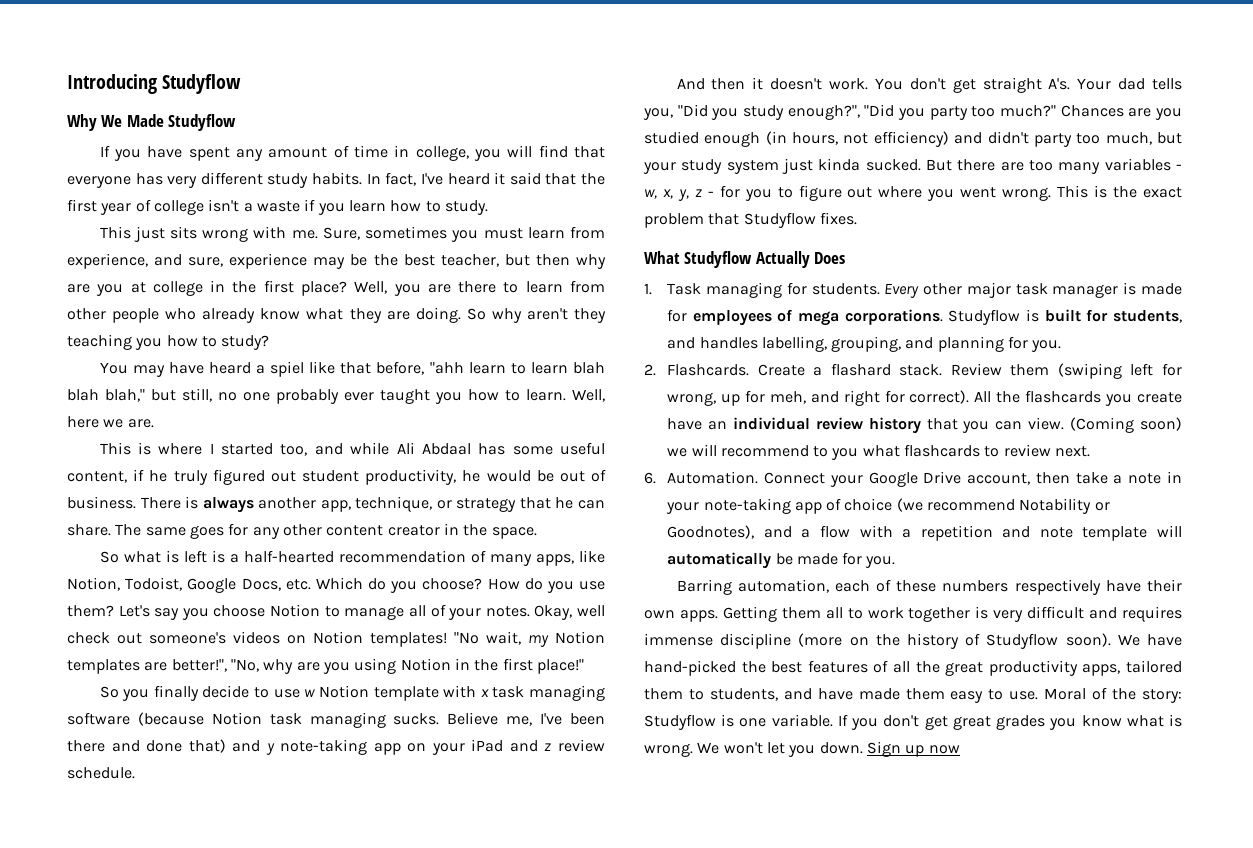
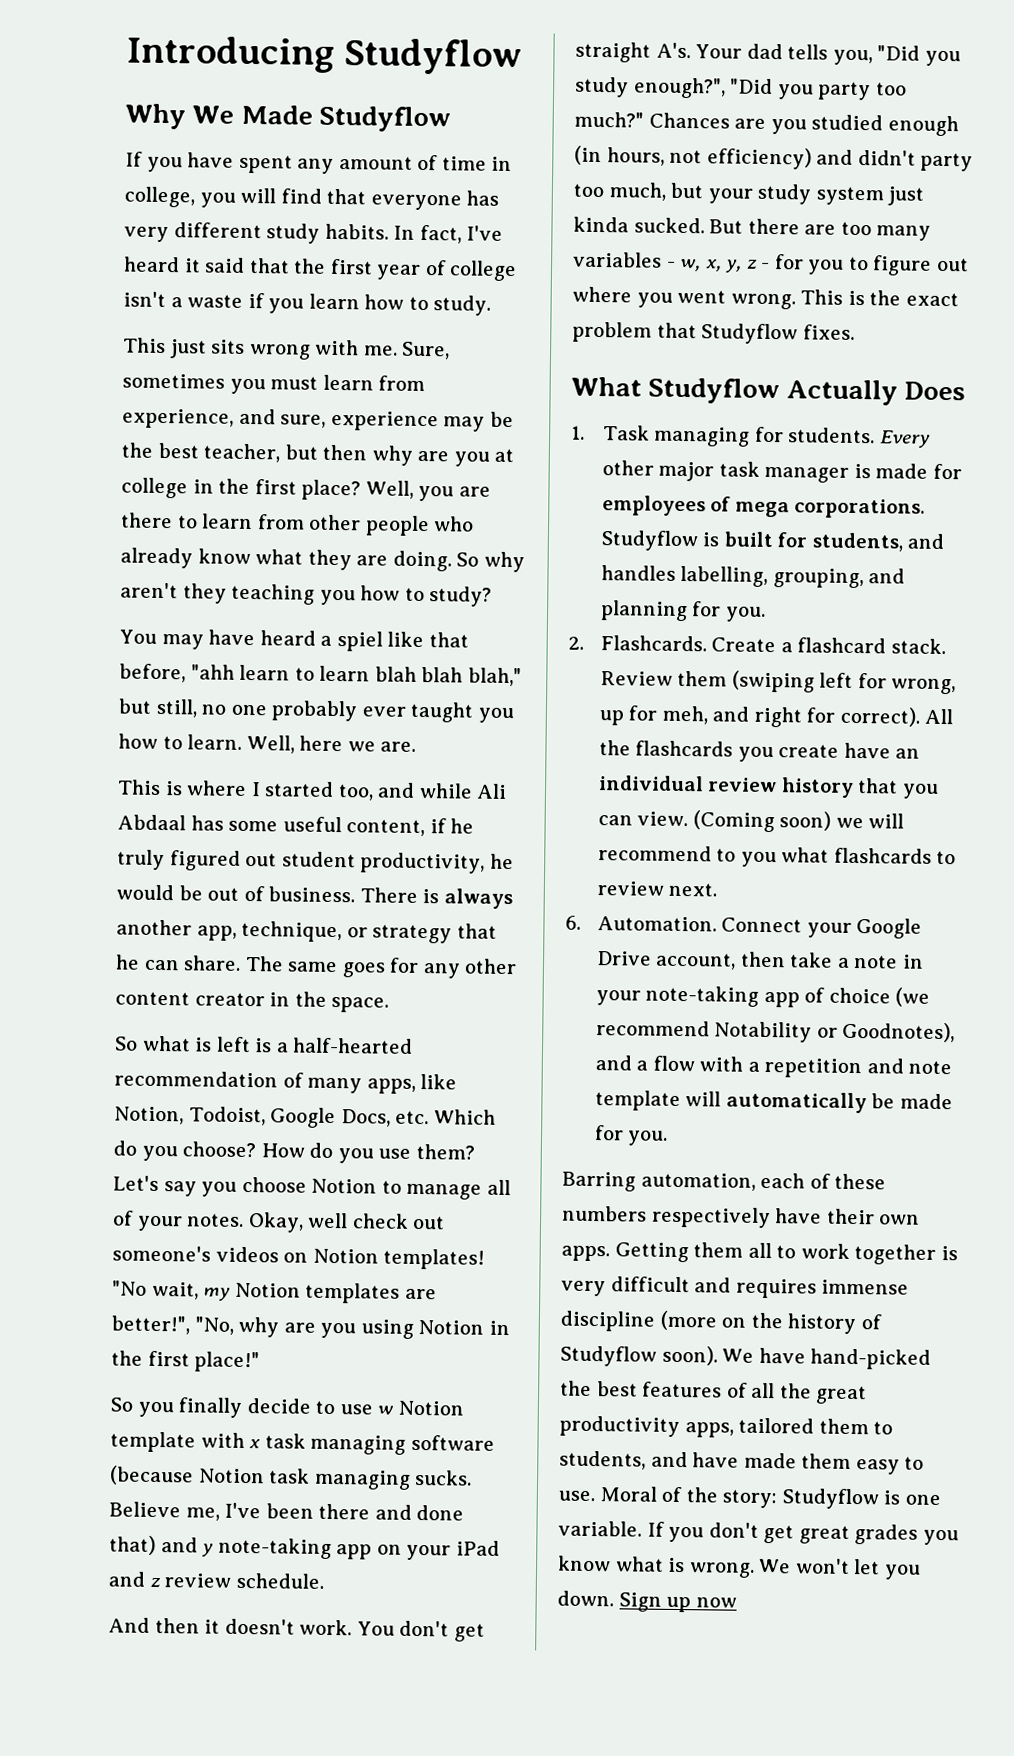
[830,363,891,376] flashard -> [797,637,887,654] flashcard

